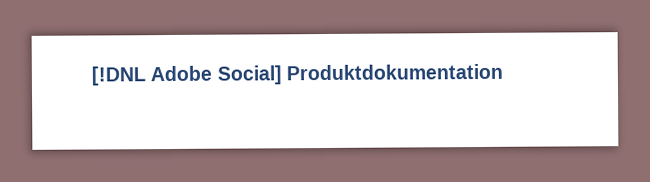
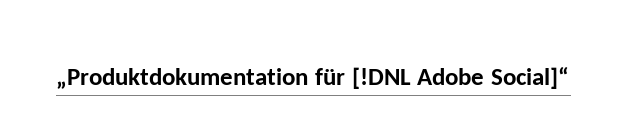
[91,63,503,86] [!DNL Adobe Social] Produktdokumentation -> [56,67,569,89] „Produktdokumentation für [!DNL Adobe Social]“

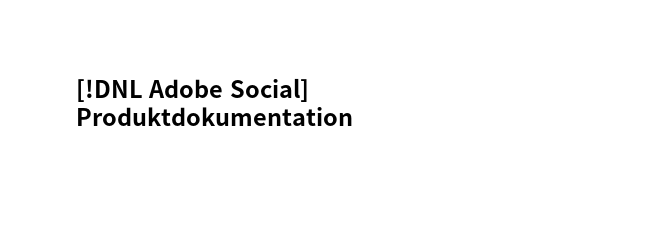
[56,67,569,89] „Produktdokumentation für [!DNL Adobe Social]“ -> [76,78,309,102] [76,107,353,126] [!DNL Adobe Social] Produktdokumentation

